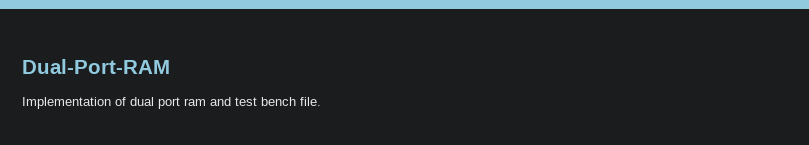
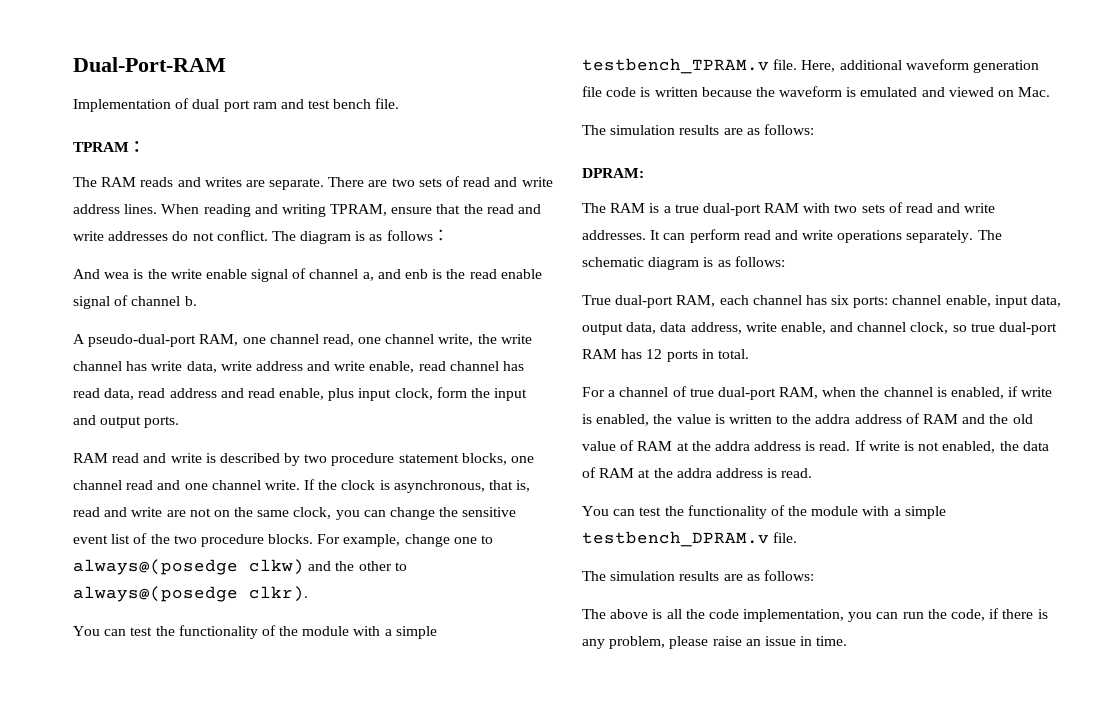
(321, 101) none -> [73,141,145,152] [73,176,553,190] [73,204,542,217] [73,229,449,244] [73,268,542,282] [73,295,197,309] [73,334,532,347] [73,361,525,373] [73,387,528,401] [73,415,180,428] [73,453,535,466] [73,479,531,493] [73,507,517,520] [73,533,494,547] [73,559,407,575] [73,586,308,602] [73,625,437,639] [582,58,1039,74] [582,86,1051,97] [582,124,814,135] [582,168,644,178] [582,202,996,216] [582,229,1002,243] [582,256,785,270] [582,295,1062,308] [582,322,1058,335] [582,349,749,362] [582,386,1053,400] [582,413,1033,426] [582,440,1049,453] [582,467,813,478] [582,505,946,519] [582,531,798,547] [582,570,814,581] [582,608,1048,622] [582,636,848,649] // TPRAM： // The RAM reads and writes are separate. There are two sets of read and write address lines. When reading and writing TPRAM, ensure that the read and write addresses do not conflict. The diagram is as follows： // And wea is the write enable signal of channel a, and enb is the read enable signal of channel b. // A pseudo-dual-port RAM, one channel read, one channel write, the write channel has write data, write address and write enable, read channel has read data, read address and read enable, plus input clock, form the input and output ports. // RAM read and write is described by two procedure statement blocks, one channel read and one channel write. If the clock is asynchronous, that is, read and write are not on the same clock, you can change the sensitive event list of the two procedure blocks. For example, change one to always@(posedge clkw) and the other to always@(posedge clkr). // You can test the functionality of the module with a simple testbench_TPRAM.v file. Here, additional waveform generation file code is written because the waveform is emulated and viewed on Mac. // The simulation results are as follows: // DPRAM: // The RAM is a true dual-port RAM with two sets of read and write addresses. It can perform read and write operations separately. The schematic diagram is as follows: // True dual-port RAM, each channel has six ports: channel enable, input data, output data, data address, write enable, and channel clock, so true dual-port RAM has 12 ports in total. // For a channel of true dual-port RAM, when the channel is enabled, if write is enabled, the value is written to the addra address of RAM and the old value of RAM at the addra address is read. If write is not enabled, the data of RAM at the addra address is read. // You can test the functionality of the module with a simple testbench_DPRAM.v file. // The simulation results are as follows: // The above is all the code implementation, you can run the code, if there is any problem, please raise an issue in time.

